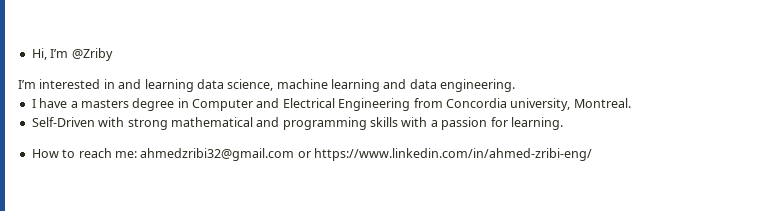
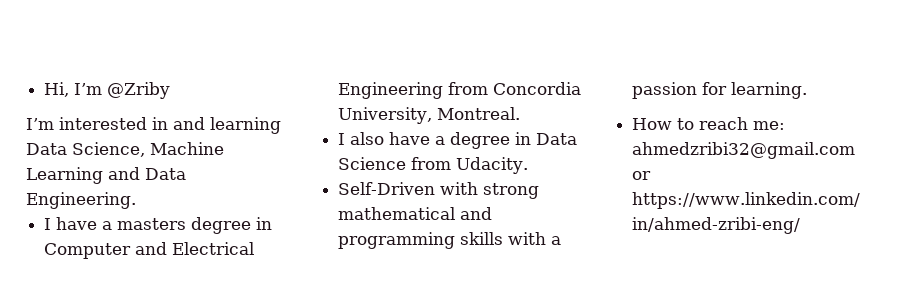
[196,79,516,92] data science, machine learning and data engineering. -> [26,142,224,157] [26,167,186,184] [26,192,136,209] Data Science, Machine Learning and Data Engineering.
[510,98,571,111] university, -> [338,107,433,124] University,
(631, 103) none -> [338,132,578,149] [338,157,529,174] // I also have a degree in Data Science from Udacity.

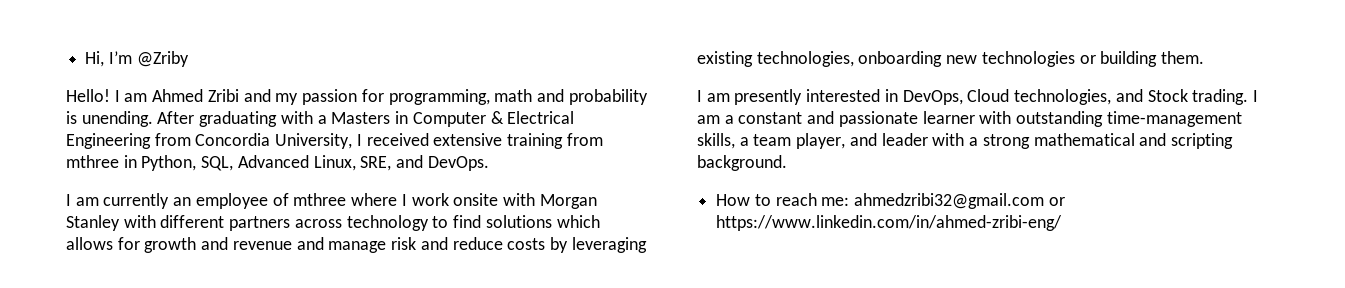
[26,117,281,134] [26,142,224,157] [26,167,186,184] [26,192,136,209] [44,217,252,234] I’m interested in and learning Data Science, Machine Learning and Data Engineering. // I have a masters degree -> [66,89,648,105] [66,111,391,127] Hello! I am Ahmed Zribi and my passion for programming, math and probability is unending. After graduating with a Masters
[135,242,168,255] and -> [490,111,504,124] &
[437,107,521,120] [338,132,578,149] [338,157,529,174] [338,182,540,199] [338,207,493,220] [338,232,562,249] [632,82,808,99] Montreal. // I also have a degree in Data Science from Udacity. // Self-Driven with strong mathematical and programming skills with a passion for learning. -> [356,133,603,149] [66,155,489,171] [66,193,597,209] [66,215,600,231] [66,237,647,253] [697,51,1205,67] [697,89,1258,105] [697,111,1242,127] [697,133,1233,149] [697,155,787,171] I received extensive training from mthree in Python, SQL, Advanced Linux, SRE, and DevOps. // I am currently an employee of mthree where I work onsite with Morgan Stanley with different partners across technology to find solutions which allows for growth and revenue and manage risk and reduce costs by leveraging existing technologies, onboarding new technologies or building them. // I am presently interested in DevOps, Cloud technologies, and Stock trading. I am a constant and passionate learner with outstanding time-management skills, a team player, and leader with a strong mathematical and scripting background.

